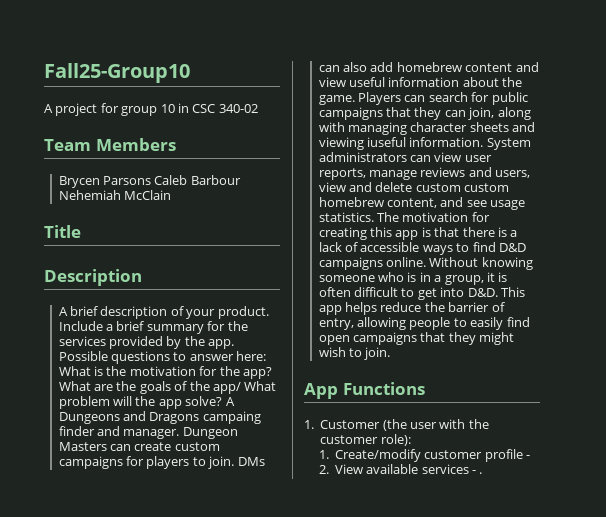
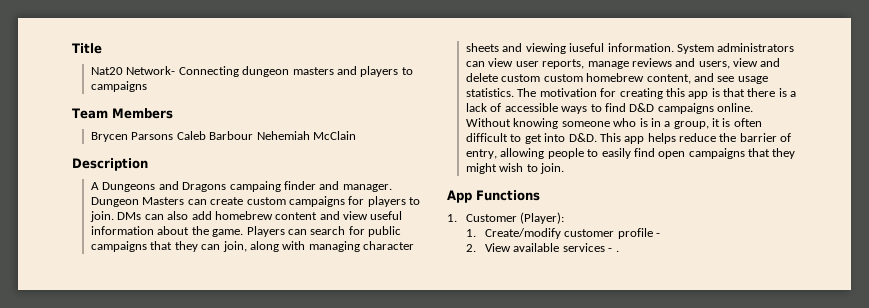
[44,63,190,83] [44,103,258,116] Fall25-Group10 // A project for group 10 in CSC 340-02 -> [72,43,102,54] [91,66,413,77] [91,81,148,92] Title // Nat20 Network- Connecting dungeon masters and players to campaigns
[44,225,81,238] // Title -> (356, 135) none
[70,306,269,319] [58,321,248,334] [58,336,235,349] [58,351,267,364] [58,366,272,379] [58,381,277,394] [58,396,235,409] brief description of your product. Include a brief summary for the services provided by the app. Possible questions to answer here: What is the motivation for the app? What are the goals of the app/ What problem will the app solve? A -> (100, 186) none
[382,419,489,431] [320,434,411,446] (the user with the customer role): -> [520,212,565,224] (Player):

